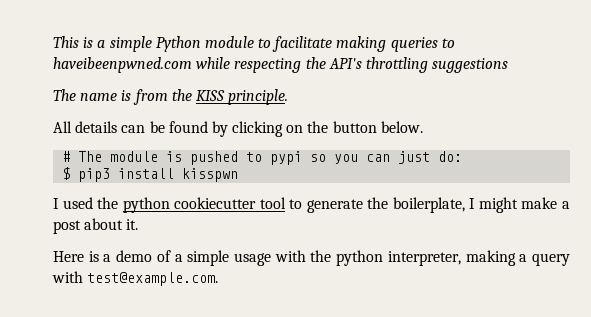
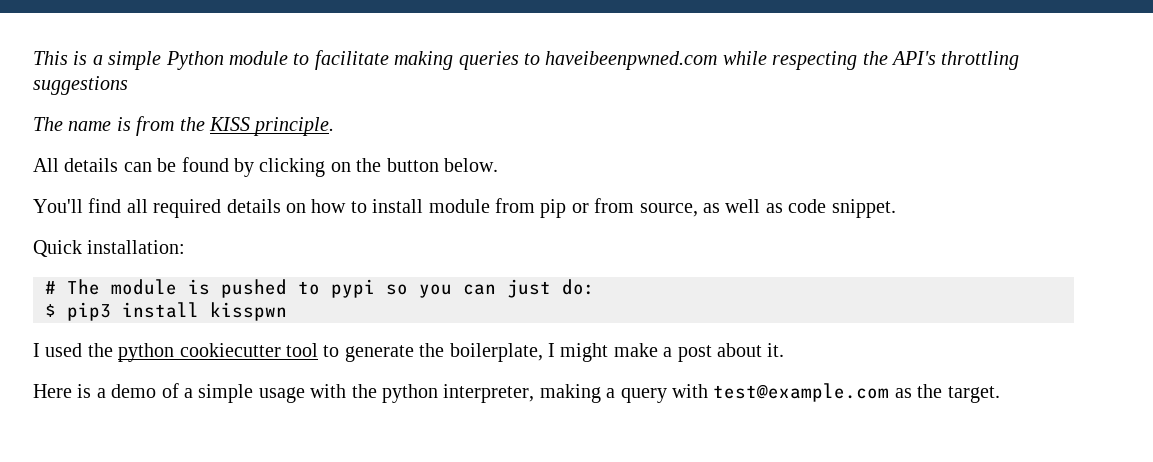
(423, 127) none -> [33,198,896,218] [33,240,186,257] // You'll find all required details on how to install module from pip or from source, as well as code snippet. // Quick installation:
[87,272,219,286] test@example.com. -> [713,383,1000,403] test@example.com as the target.

